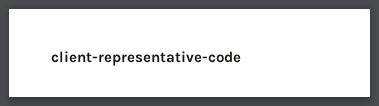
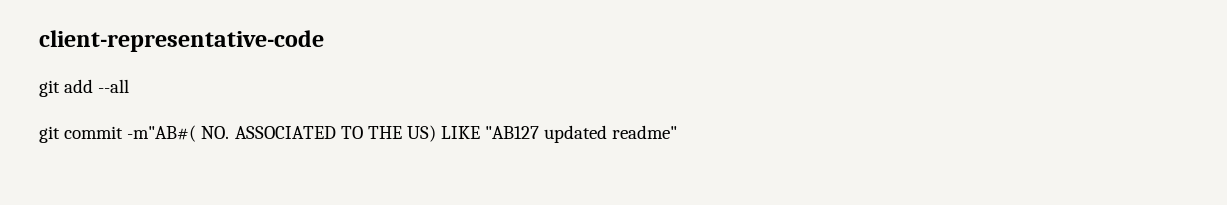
(241, 58) none -> [39,79,130,97] [39,125,678,143] // git add --all // git commit -m"AB#( NO. ASSOCIATED TO THE US) LIKE "AB127 updated readme"

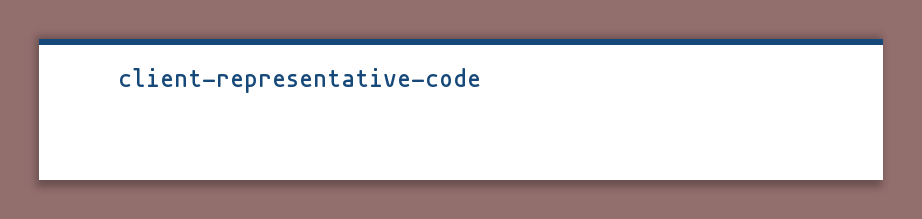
[39,79,130,97] [39,125,678,143] // git add --all // git commit -m"AB#( NO. ASSOCIATED TO THE US) LIKE "AB127 updated readme" -> (481, 80) none

